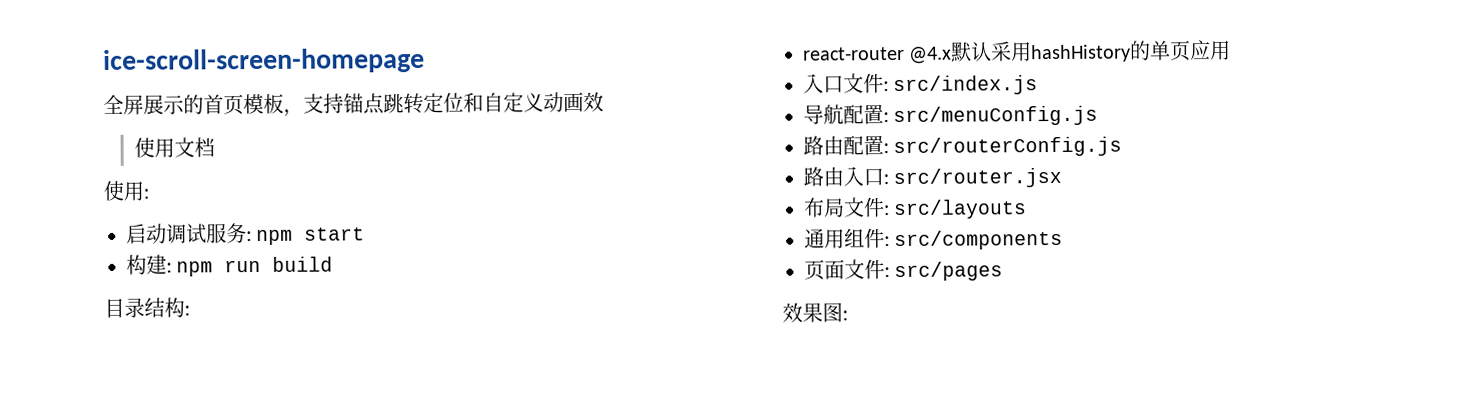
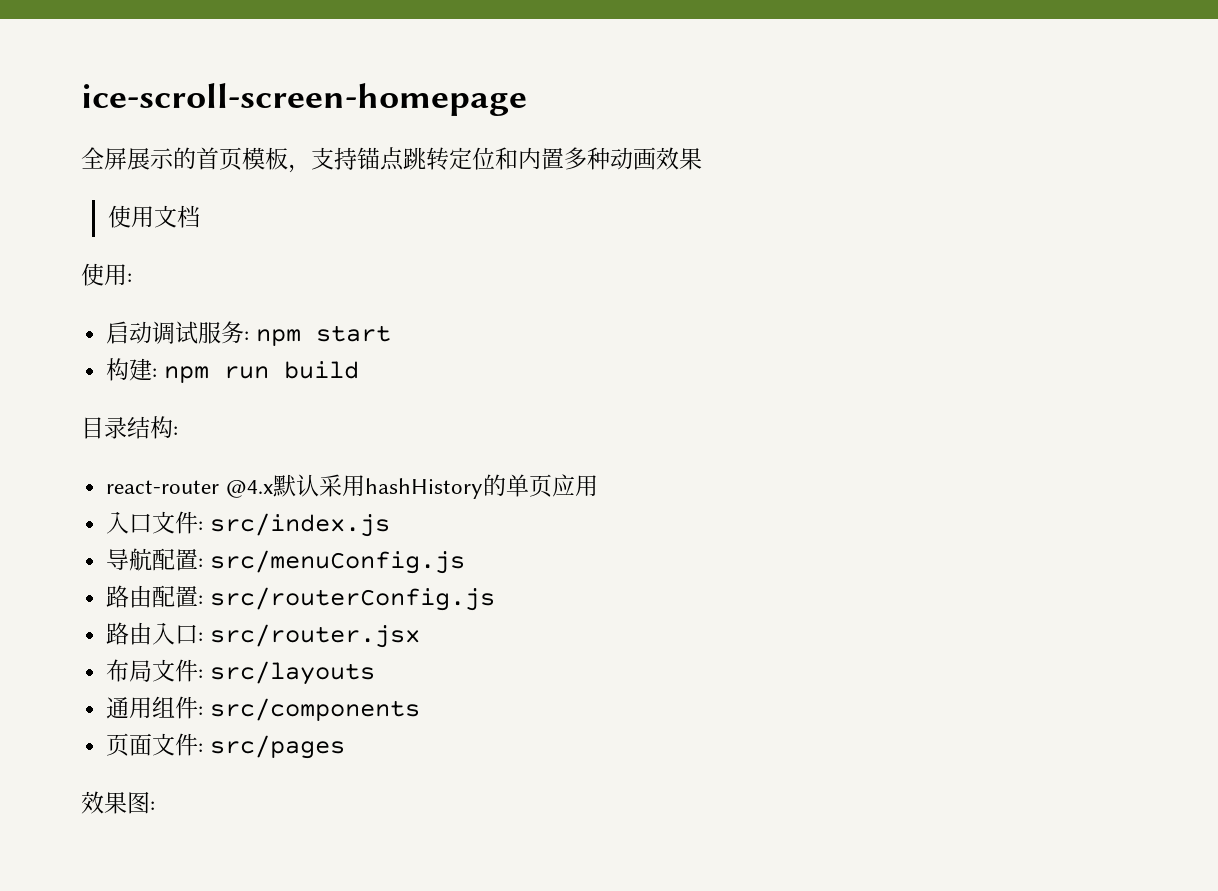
[483,92,544,113] 自定义 -> [518,147,610,170] 内置多种
(604, 101) none -> [679,148,702,170] 果

